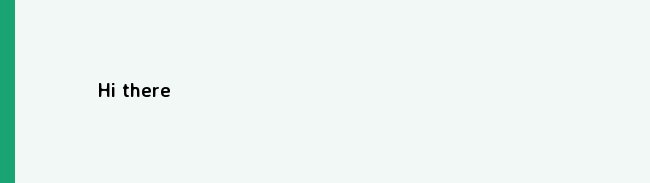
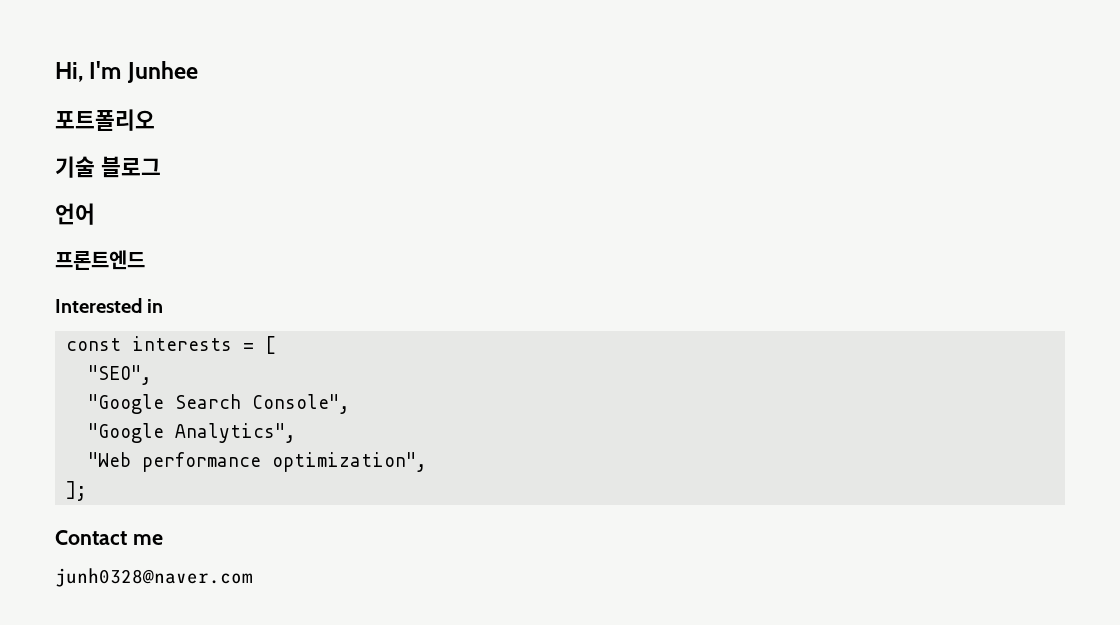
[97,83,171,97] Hi there -> [55,61,198,83] [55,109,155,131] [55,156,161,178] [55,203,95,225] [55,250,145,270] [55,298,164,313] [66,336,277,354] [88,365,153,385] [88,394,351,414] [88,423,297,443] [88,452,428,472] [66,481,88,501] [55,530,163,545] [55,568,253,587] Hi, I'm Junhee // 포트폴리오 // 기술 블로그 // 언어 // 프론트엔드 // Interested in // const interests = [ // "SEO", // "Google Search Console", // "Google Analytics", // "Web performance optimization", // ]; // Contact me // junh0328@naver.com

